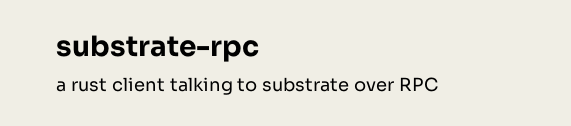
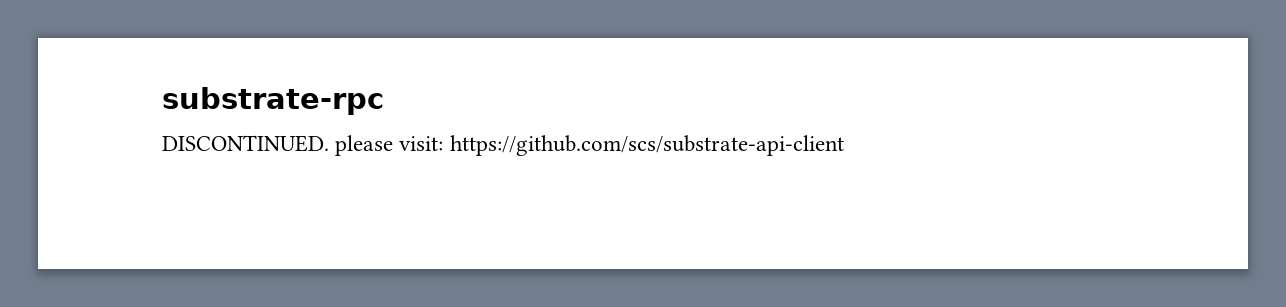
[56,77,439,95] a rust client talking to substrate over RPC -> [162,135,844,156] DISCONTINUED. please visit: https://github.com/scs/substrate-api-client

